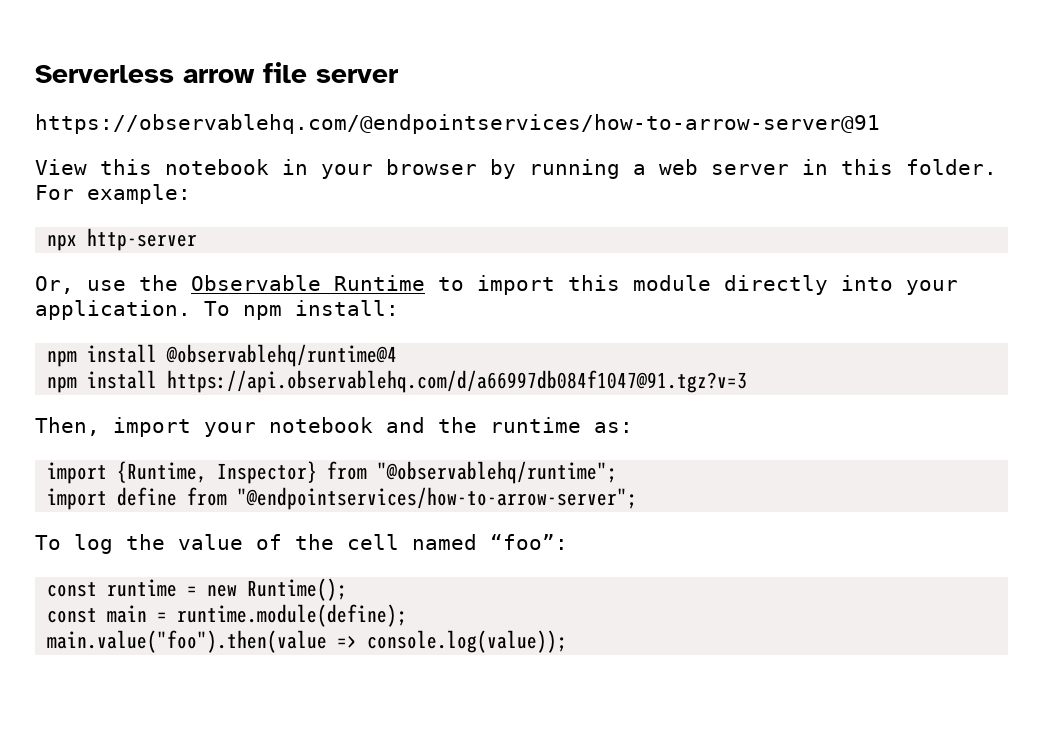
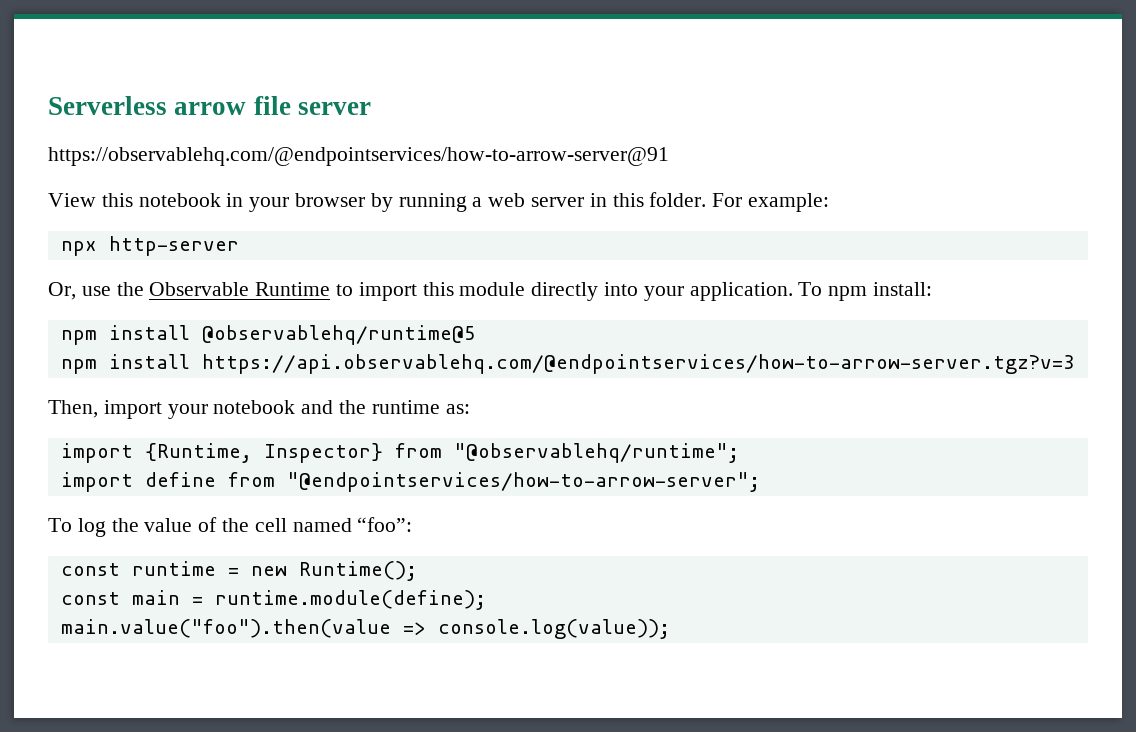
[166,344,398,367] [47,370,748,393] @observablehq/runtime@4 // npm install https://api.observablehq.com/d/a66997db084f1047@91.tgz?v=3 -> [201,325,476,345] [60,354,1075,374] @observablehq/runtime@5 // npm install https://api.observablehq.com/@endpointservices/how-to-arrow-server.tgz?v=3

